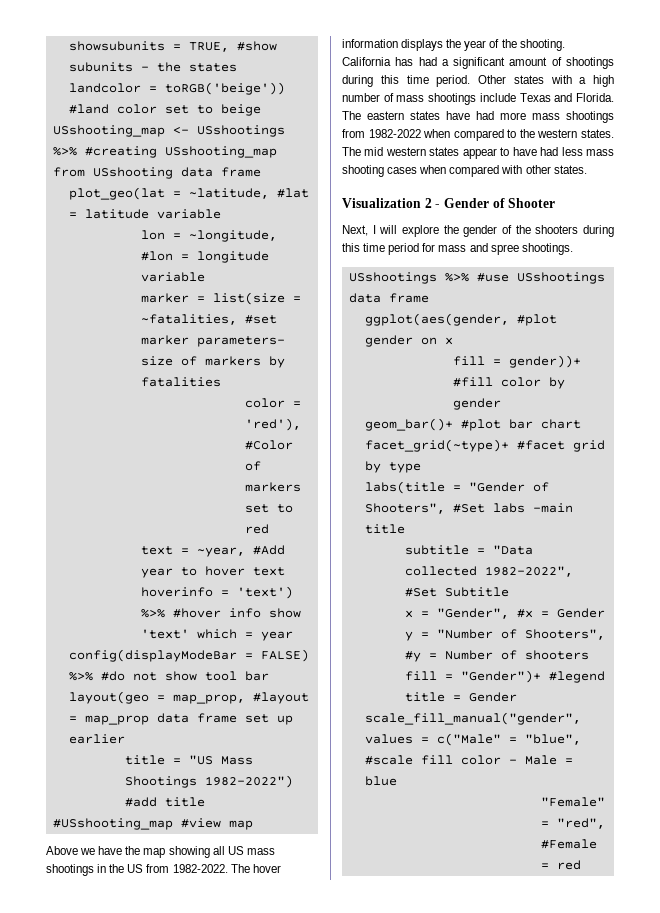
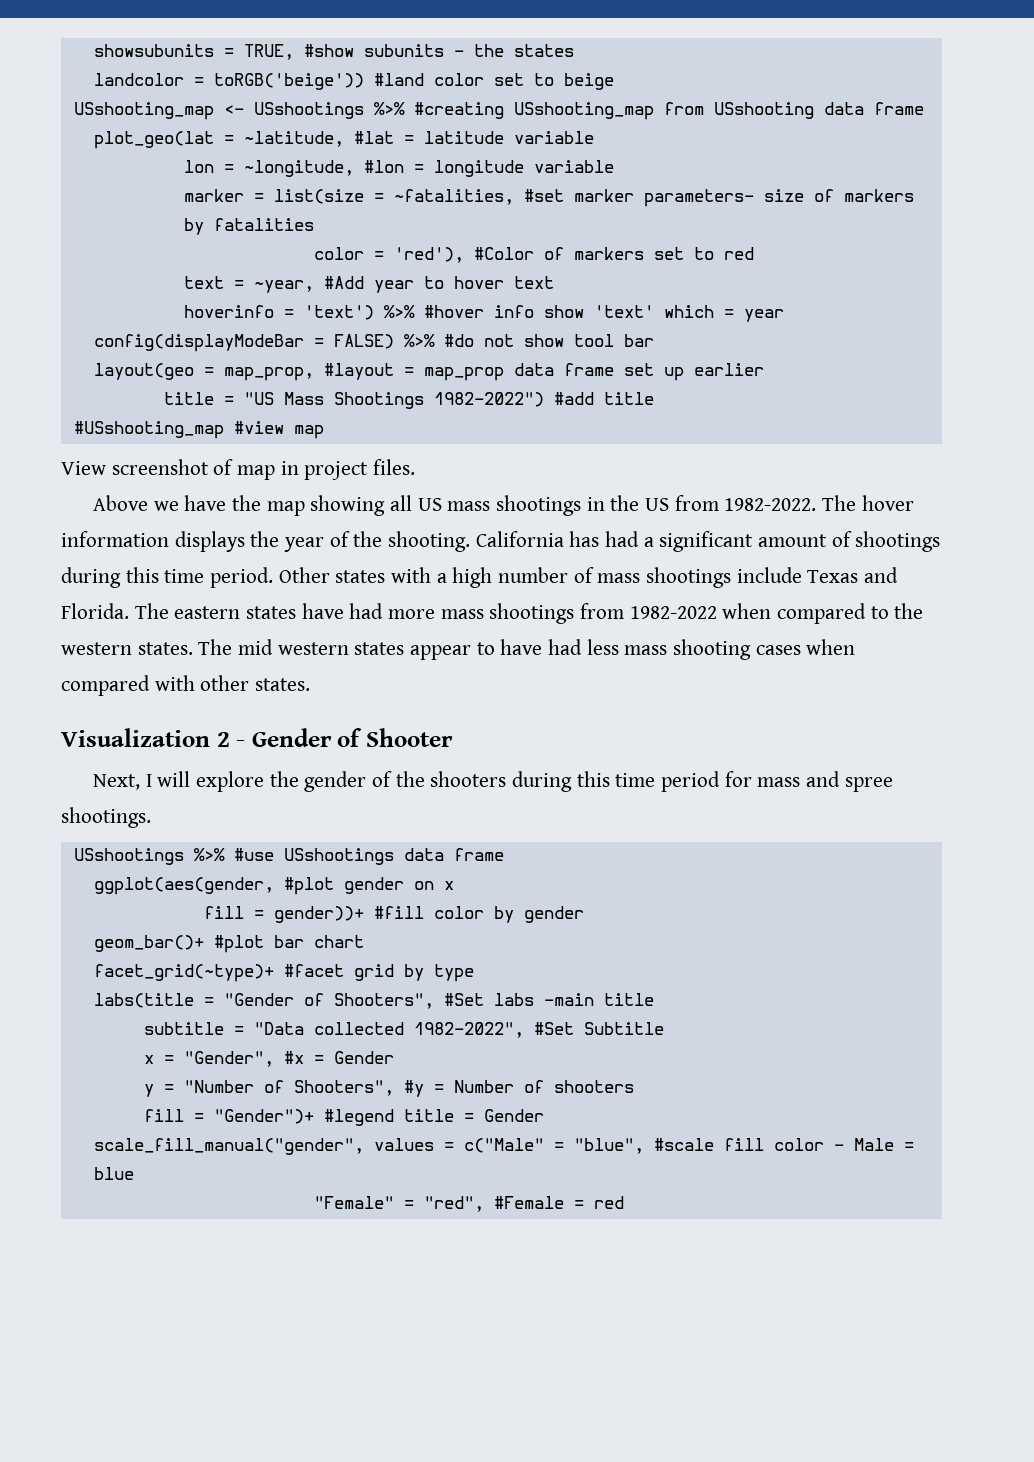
(253, 825) none -> [61,459,416,480] // View screenshot of map in project files.

